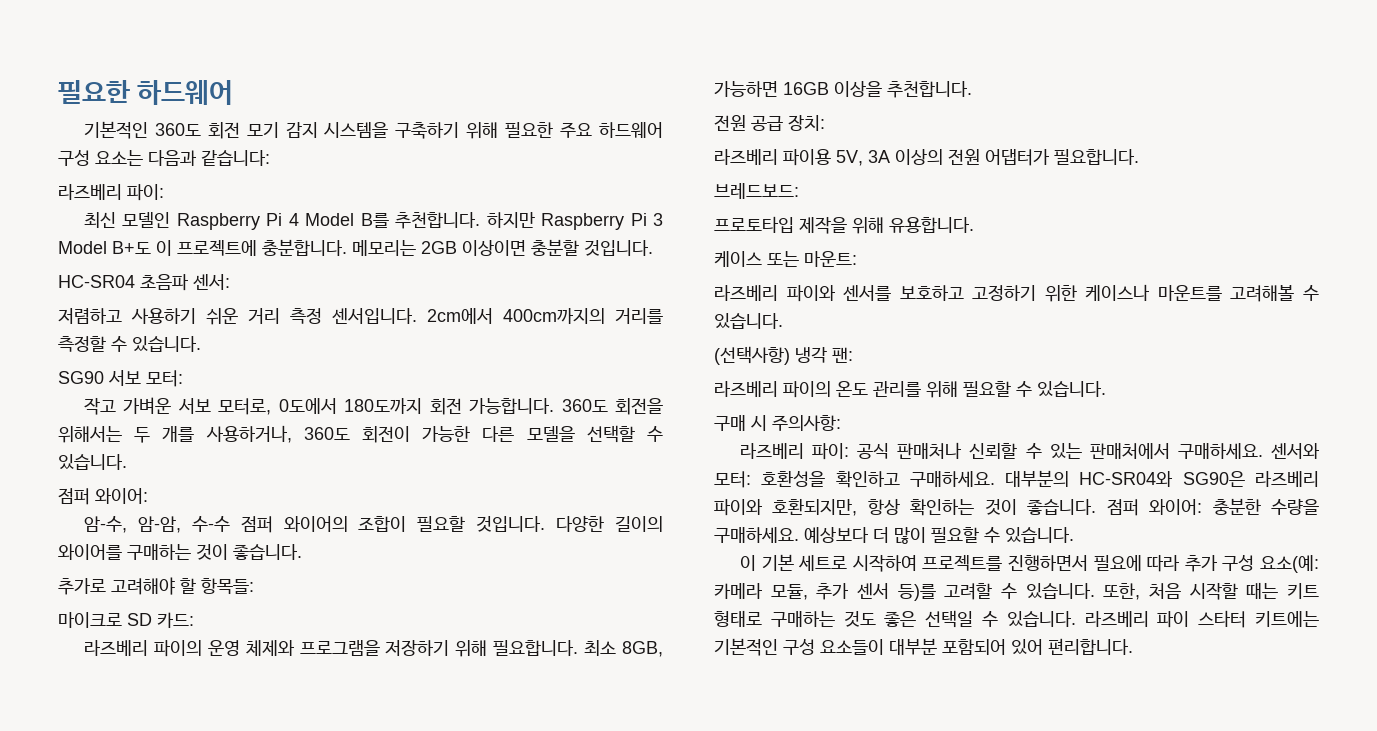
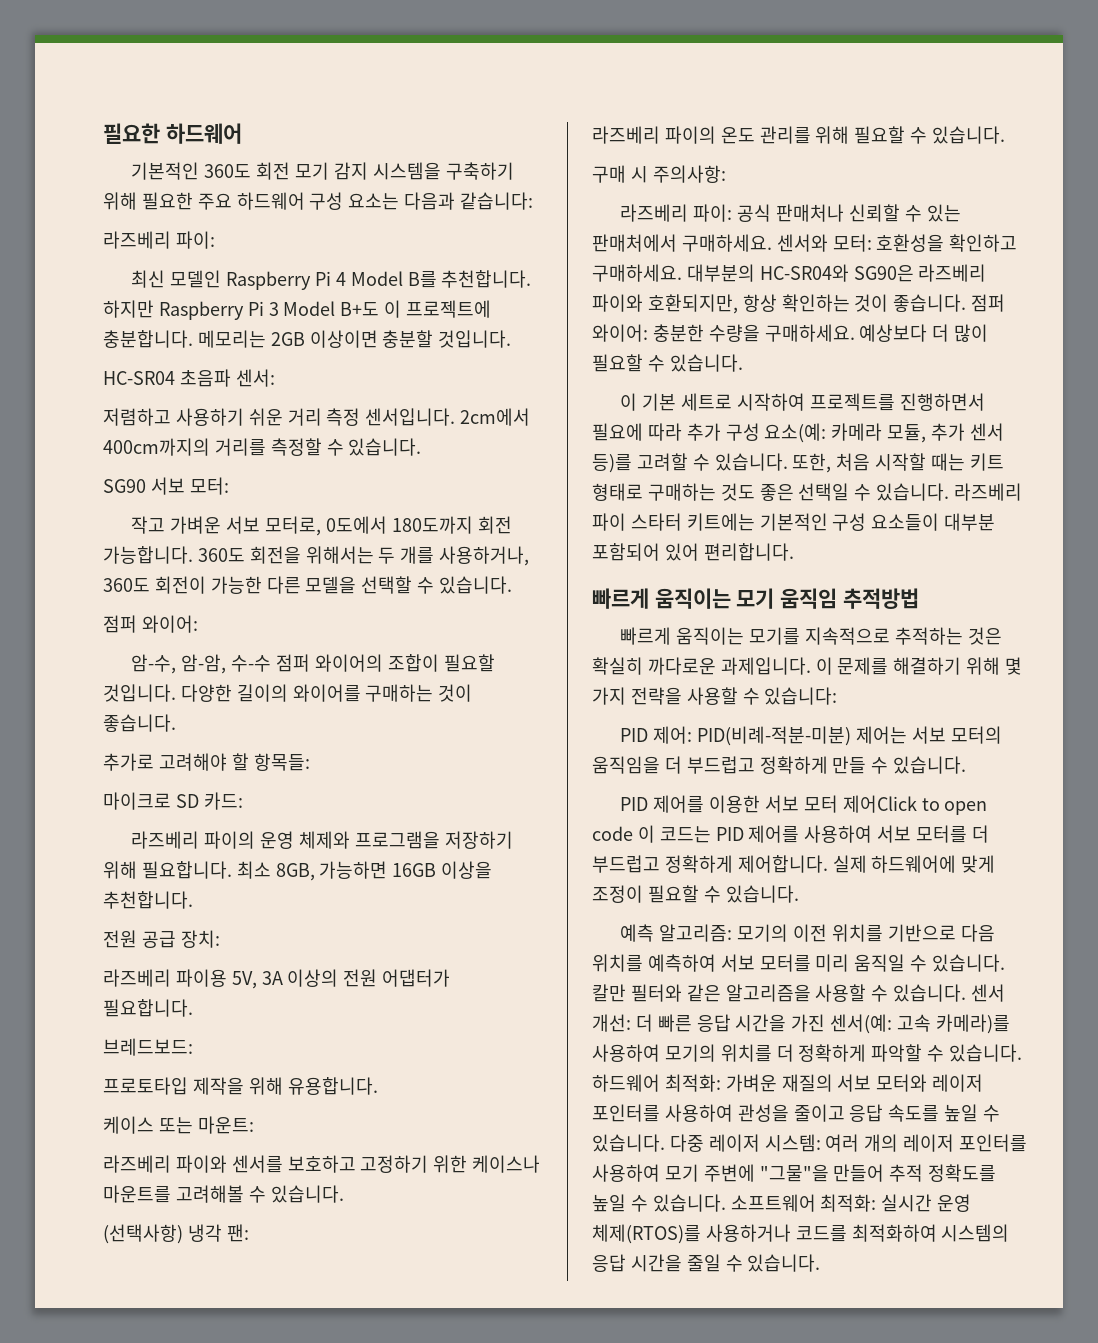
(1133, 646) none -> [592,588,919,609] [620,627,1002,645] [592,657,1023,675] [592,687,838,705] [620,726,1002,746] [592,756,967,774] [620,795,988,815] [592,825,989,843] [592,855,996,873] [592,885,799,903] [620,924,995,942] [592,954,1006,972] [592,984,1006,1002] [592,1014,1010,1034] [592,1044,1023,1062] [592,1074,984,1092] [592,1104,1001,1122] [592,1134,1028,1152] [592,1164,997,1182] [592,1194,972,1212] [592,1224,1010,1244] [592,1254,821,1272] // 빠르게 움직이는 모기 움직임 추적방법 // 빠르게 움직이는 모기를 지속적으로 추적하는 것은 확실히 까다로운 과제입니다. 이 문제를 해결하기 위해 몇 가지 전략을 사용할 수 있습니다: // PID 제어: PID(비례-적분-미분) 제어는 서보 모터의 움직임을 더 부드럽고 정확하게 만들 수 있습니다. // PID 제어를 이용한 서보 모터 제어Click to open code 이 코드는 PID 제어를 사용하여 서보 모터를 더 부드럽고 정확하게 제어합니다. 실제 하드웨어에 맞게 조정이 필요할 수 있습니다. // 예측 알고리즘: 모기의 이전 위치를 기반으로 다음 위치를 예측하여 서보 모터를 미리 움직일 수 있습니다. 칼만 필터와 같은 알고리즘을 사용할 수 있습니다. 센서 개선: 더 빠른 응답 시간을 가진 센서(예: 고속 카메라)를 사용하여 모기의 위치를 더 정확하게 파악할 수 있습니다. 하드웨어 최적화: 가벼운 재질의 서보 모터와 레이저 포인터를 사용하여 관성을 줄이고 응답 속도를 높일 수 있습니다. 다중 레이저 시스템: 여러 개의 레이저 포인터를 사용하여 모기 주변에 "그물"을 만들어 추적 정확도를 높일 수 있습니다. 소프트웨어 최적화: 실시간 운영 체제(RTOS)를 사용하거나 코드를 최적화하여 시스템의 응답 시간을 줄일 수 있습니다.

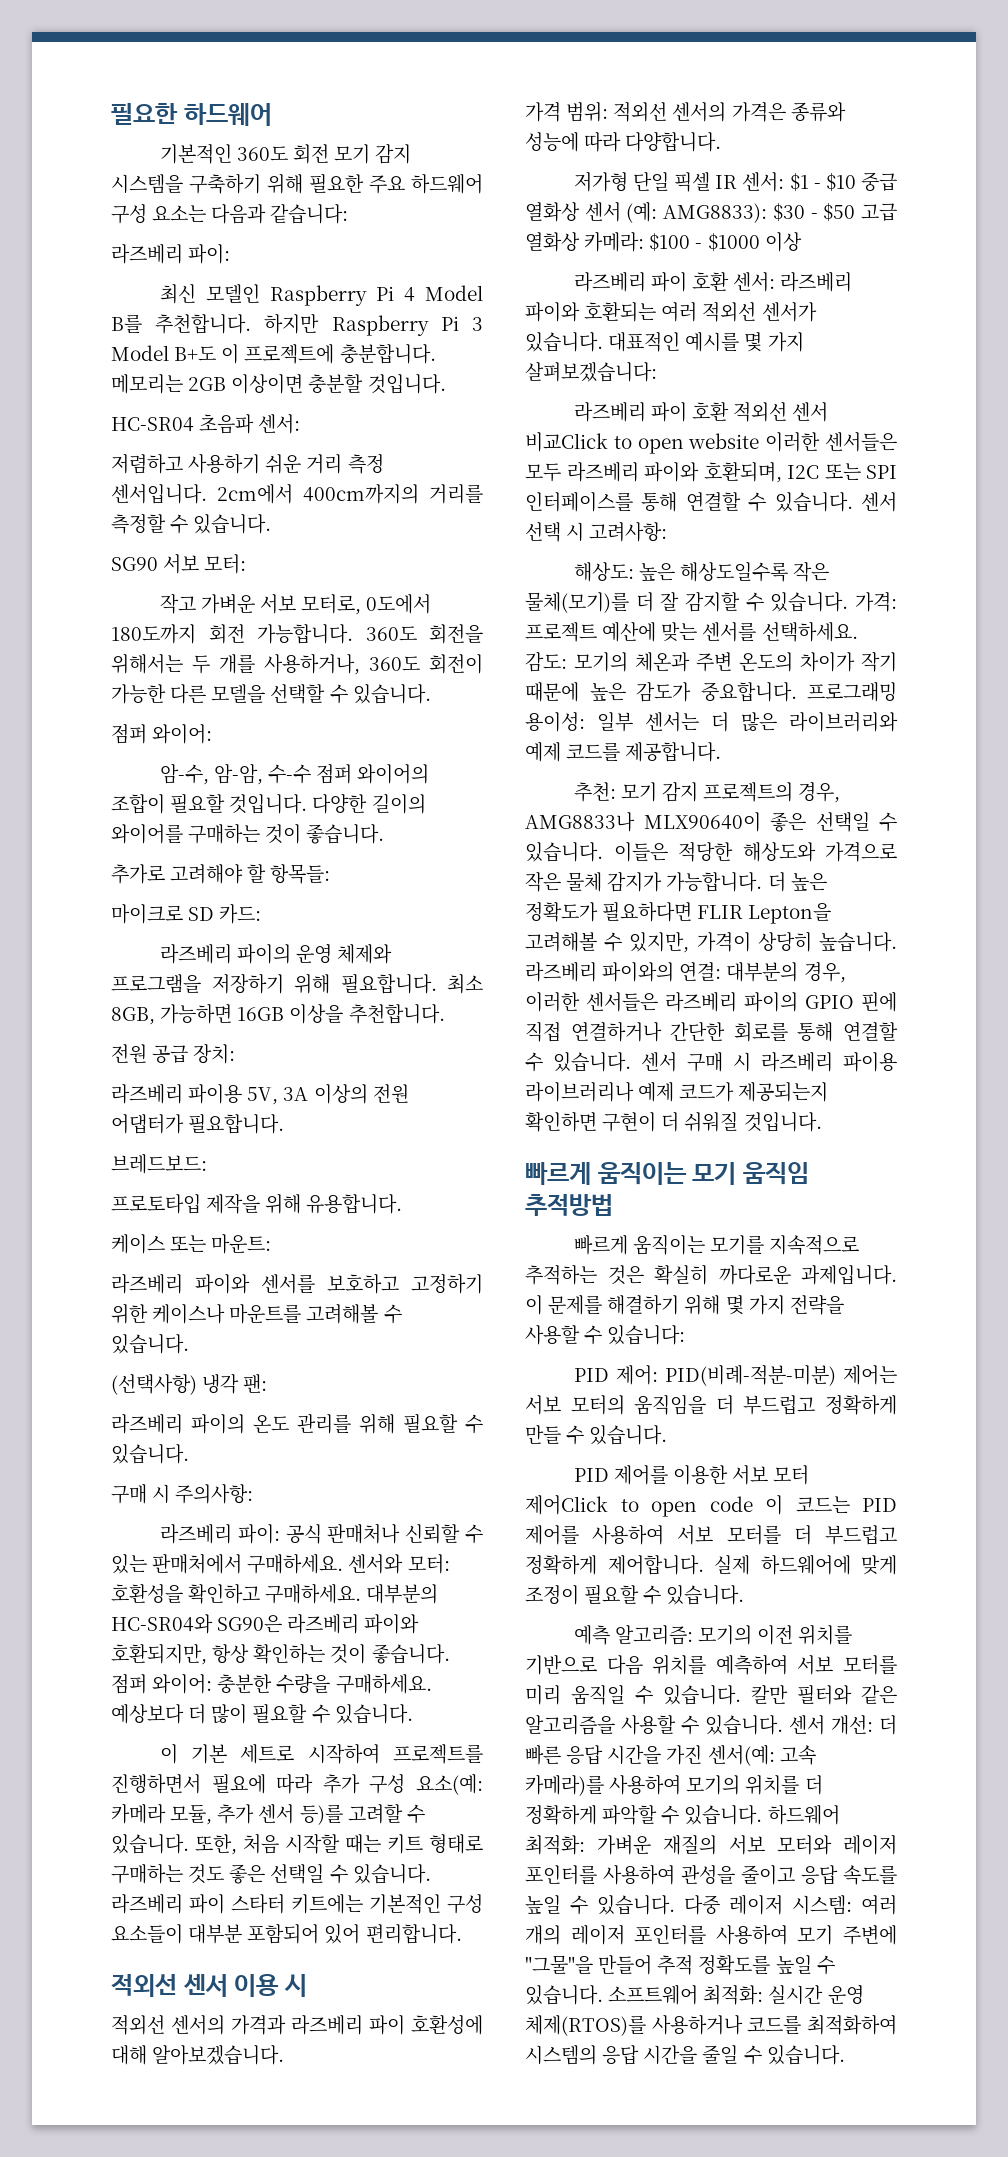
(794, 552) none -> [111,1974,307,1997] [111,2015,483,2035] [111,2045,285,2065] [525,102,846,122] [525,132,722,152] [573,172,897,192] [525,202,897,223] [525,232,802,252] [573,272,853,292] [525,302,817,322] [525,332,804,352] [525,362,657,382] [573,402,829,422] [525,432,897,454] [525,462,897,483] [525,492,897,512] [525,522,668,542] [573,562,830,582] [525,592,897,613] [525,622,858,642] [525,652,897,672] [525,682,897,702] [525,712,898,732] [525,742,722,762] [573,782,841,803] [525,812,897,832] [525,842,897,862] [525,872,827,892] [525,901,832,924] [525,931,897,953] [525,962,846,983] [525,992,897,1012] [525,1022,898,1042] [525,1052,897,1072] [525,1082,829,1102] [525,1112,822,1132] // 적외선 센서 이용 시 // 적외선 센서의 가격과 라즈베리 파이 호환성에 대해 알아보겠습니다. // 가격 범위: 적외선 센서의 가격은 종류와 성능에 따라 다양합니다. // 저가형 단일 픽셀 IR 센서: $1 - $10 중급 열화상 센서 (예: AMG8833): $30 - $50 고급 열화상 카메라: $100 - $1000 이상 // 라즈베리 파이 호환 센서: 라즈베리 파이와 호환되는 여러 적외선 센서가 있습니다. 대표적인 예시를 몇 가지 살펴보겠습니다: // 라즈베리 파이 호환 적외선 센서 비교Click to open website 이러한 센서들은 모두 라즈베리 파이와 호환되며, I2C 또는 SPI 인터페이스를 통해 연결할 수 있습니다. 센서 선택 시 고려사항: // 해상도: 높은 해상도일수록 작은 물체(모기)를 더 잘 감지할 수 있습니다. 가격: 프로젝트 예산에 맞는 센서를 선택하세요. 감도: 모기의 체온과 주변 온도의 차이가 작기 때문에 높은 감도가 중요합니다. 프로그래밍 용이성: 일부 센서는 더 많은 라이브러리와 예제 코드를 제공합니다. // 추천: 모기 감지 프로젝트의 경우, AMG8833나 MLX90640이 좋은 선택일 수 있습니다. 이들은 적당한 해상도와 가격으로 작은 물체 감지가 가능합니다. 더 높은 정확도가 필요하다면 FLIR Lepton을 고려해볼 수 있지만, 가격이 상당히 높습니다. 라즈베리 파이와의 연결: 대부분의 경우, 이러한 센서들은 라즈베리 파이의 GPIO 핀에 직접 연결하거나 간단한 회로를 통해 연결할 수 있습니다. 센서 구매 시 라즈베리 파이용 라이브러리나 예제 코드가 제공되는지 확인하면 구현이 더 쉬워질 것입니다.

